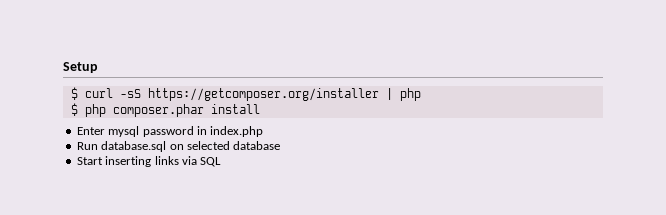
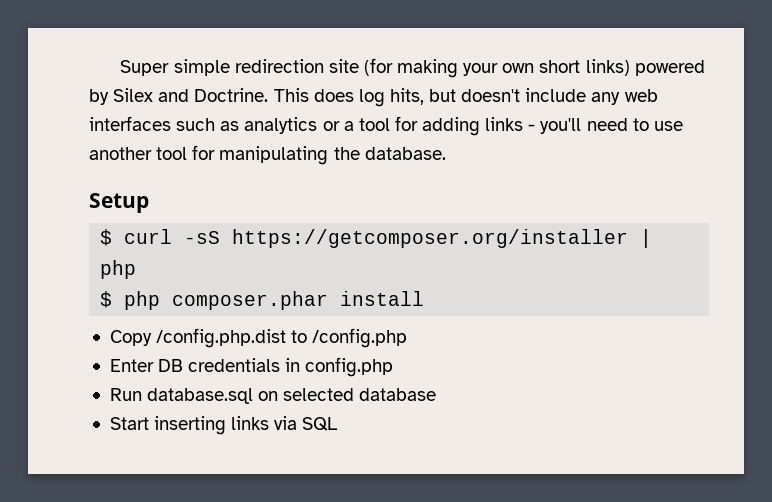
(63, 67) none -> [120,58,705,78] [89,88,658,107] [89,116,683,136] [89,145,446,165] Super simple redirection site (for making your own short links) powered by Silex and Doctrine. This does log hits, but doesn't include any web interfaces such as analytics or a tool for adding links - you'll need to use another tool for manipulating the database. //
[76,126,264,137] Enter mysql password in index.php -> [109,328,408,348] [109,357,394,377] Copy /config.php.dist to /config.php // Enter DB credentials in config.php

